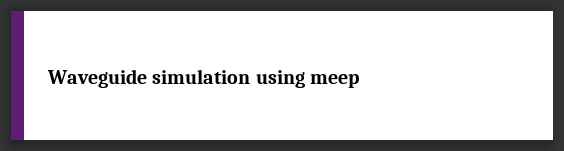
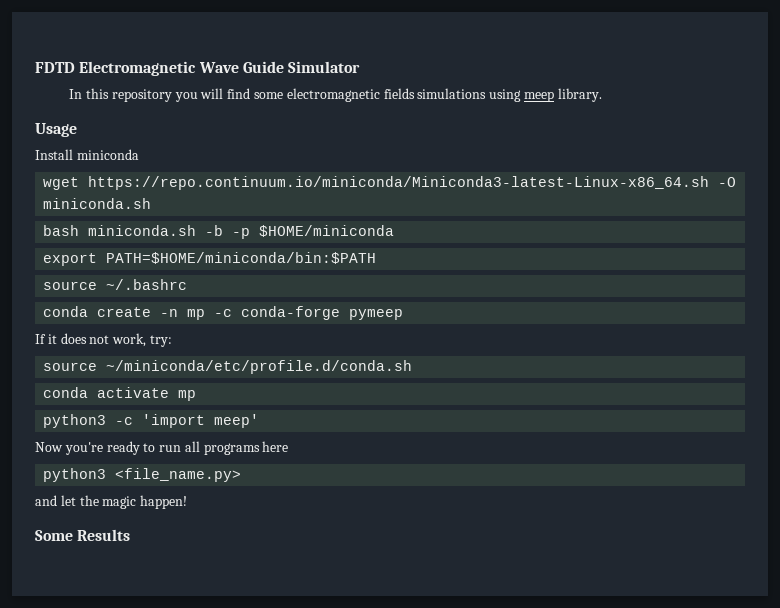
[47,69,359,88] Waveguide simulation using meep -> [35,61,361,76] [69,88,602,102] [35,123,77,137] [35,149,139,160] [43,176,737,190] [43,198,152,209] [43,225,395,239] [43,252,377,266] [43,279,188,290] [43,306,404,320] [35,333,172,347] [43,360,413,374] [43,387,197,401] [43,414,260,428] [35,441,289,455] [43,468,242,482] [35,495,188,509] [35,529,131,541] FDTD Electromagnetic Wave Guide Simulator // In this repository you will find some electromagnetic fields simulations using meep library. // Usage // Install miniconda // wget https://repo.continuum.io/miniconda/Miniconda3-latest-Linux-x86_64.sh -O miniconda.sh // bash miniconda.sh -b -p $HOME/miniconda // export PATH=$HOME/miniconda/bin:$PATH // source ~/.bashrc // conda create -n mp -c conda-forge pymeep // If it does not work, try: // source ~/miniconda/etc/profile.d/conda.sh // conda activate mp // python3 -c 'import meep' // Now you're ready to run all programs here // python3 <file_name.py> // and let the magic happen! // Some Results

